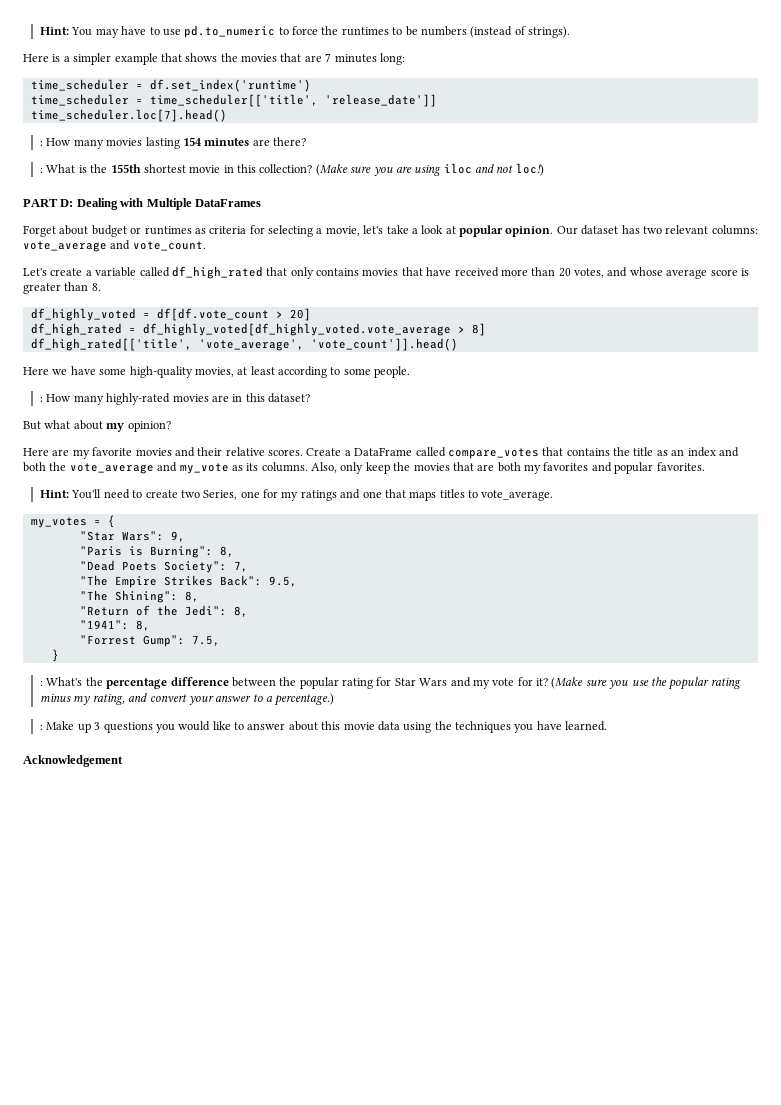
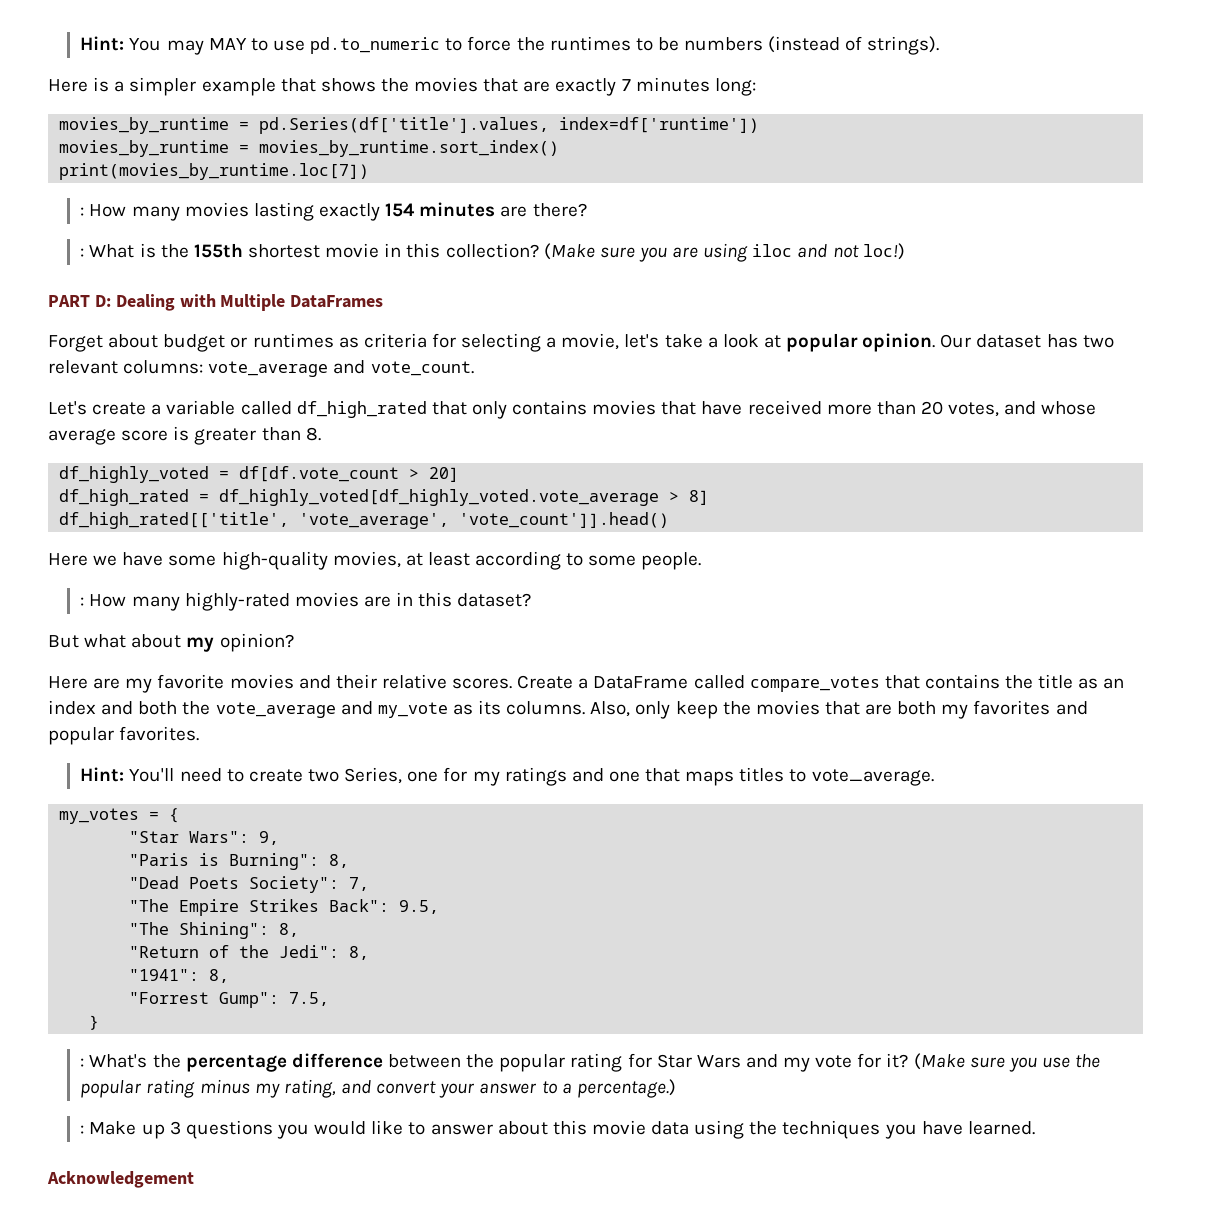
[121,26,147,35] have -> [208,38,247,50] MAY
(322, 58) none -> [555,78,617,96] exactly
[30,79,311,92] [30,94,437,107] [30,109,227,122] time_scheduler = df.set_index('runtime') // time_scheduler = time_scheduler[['title', 'release_date']] // time_scheduler.loc[7].head() -> [59,117,760,134] [59,140,560,157] [59,163,370,180] movies_by_runtime = pd.Series(df['title'].values, index=df['runtime']) // movies_by_runtime = movies_by_runtime.sort_index() // print(movies_by_runtime.loc[7])
(180, 143) none -> [318,203,380,221] exactly

